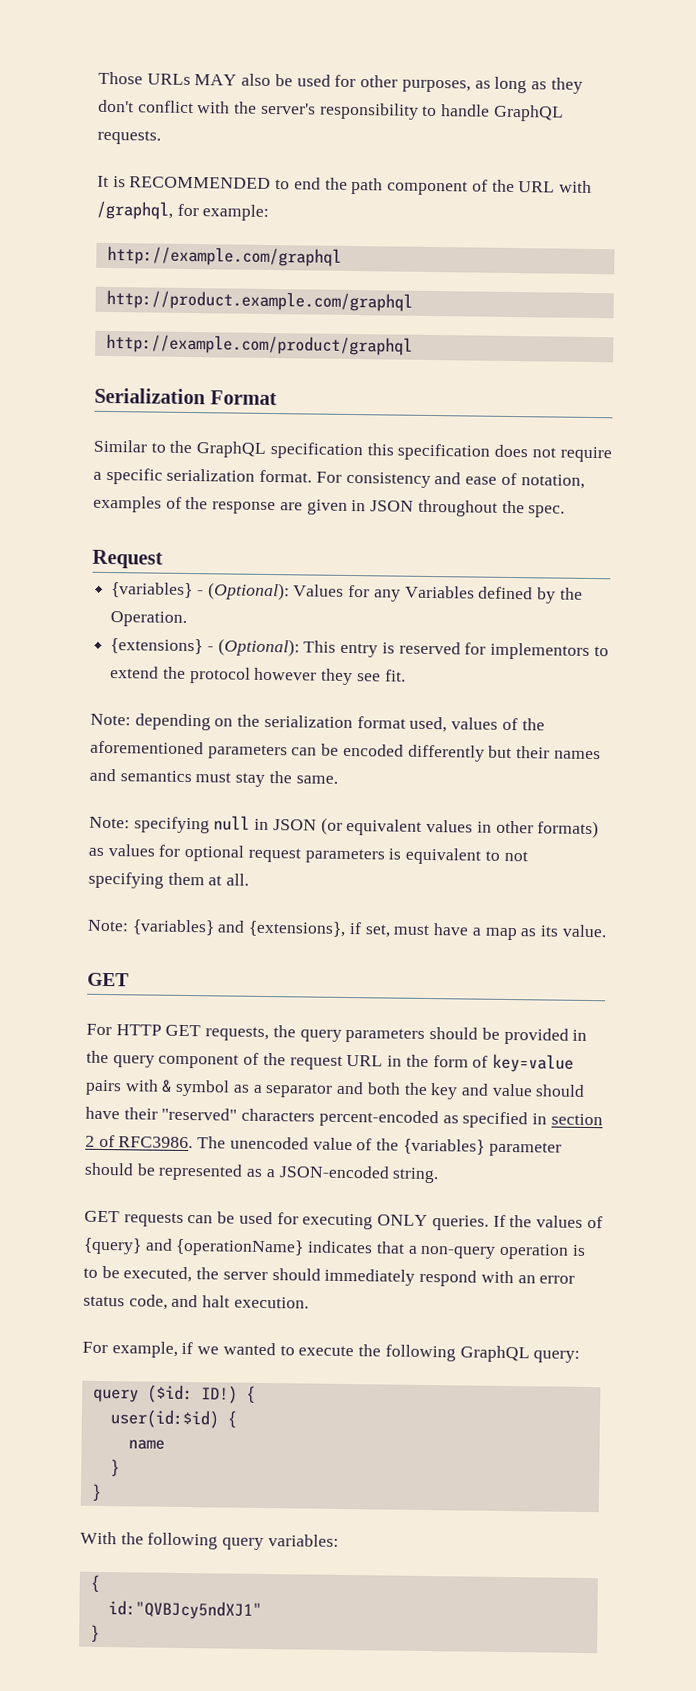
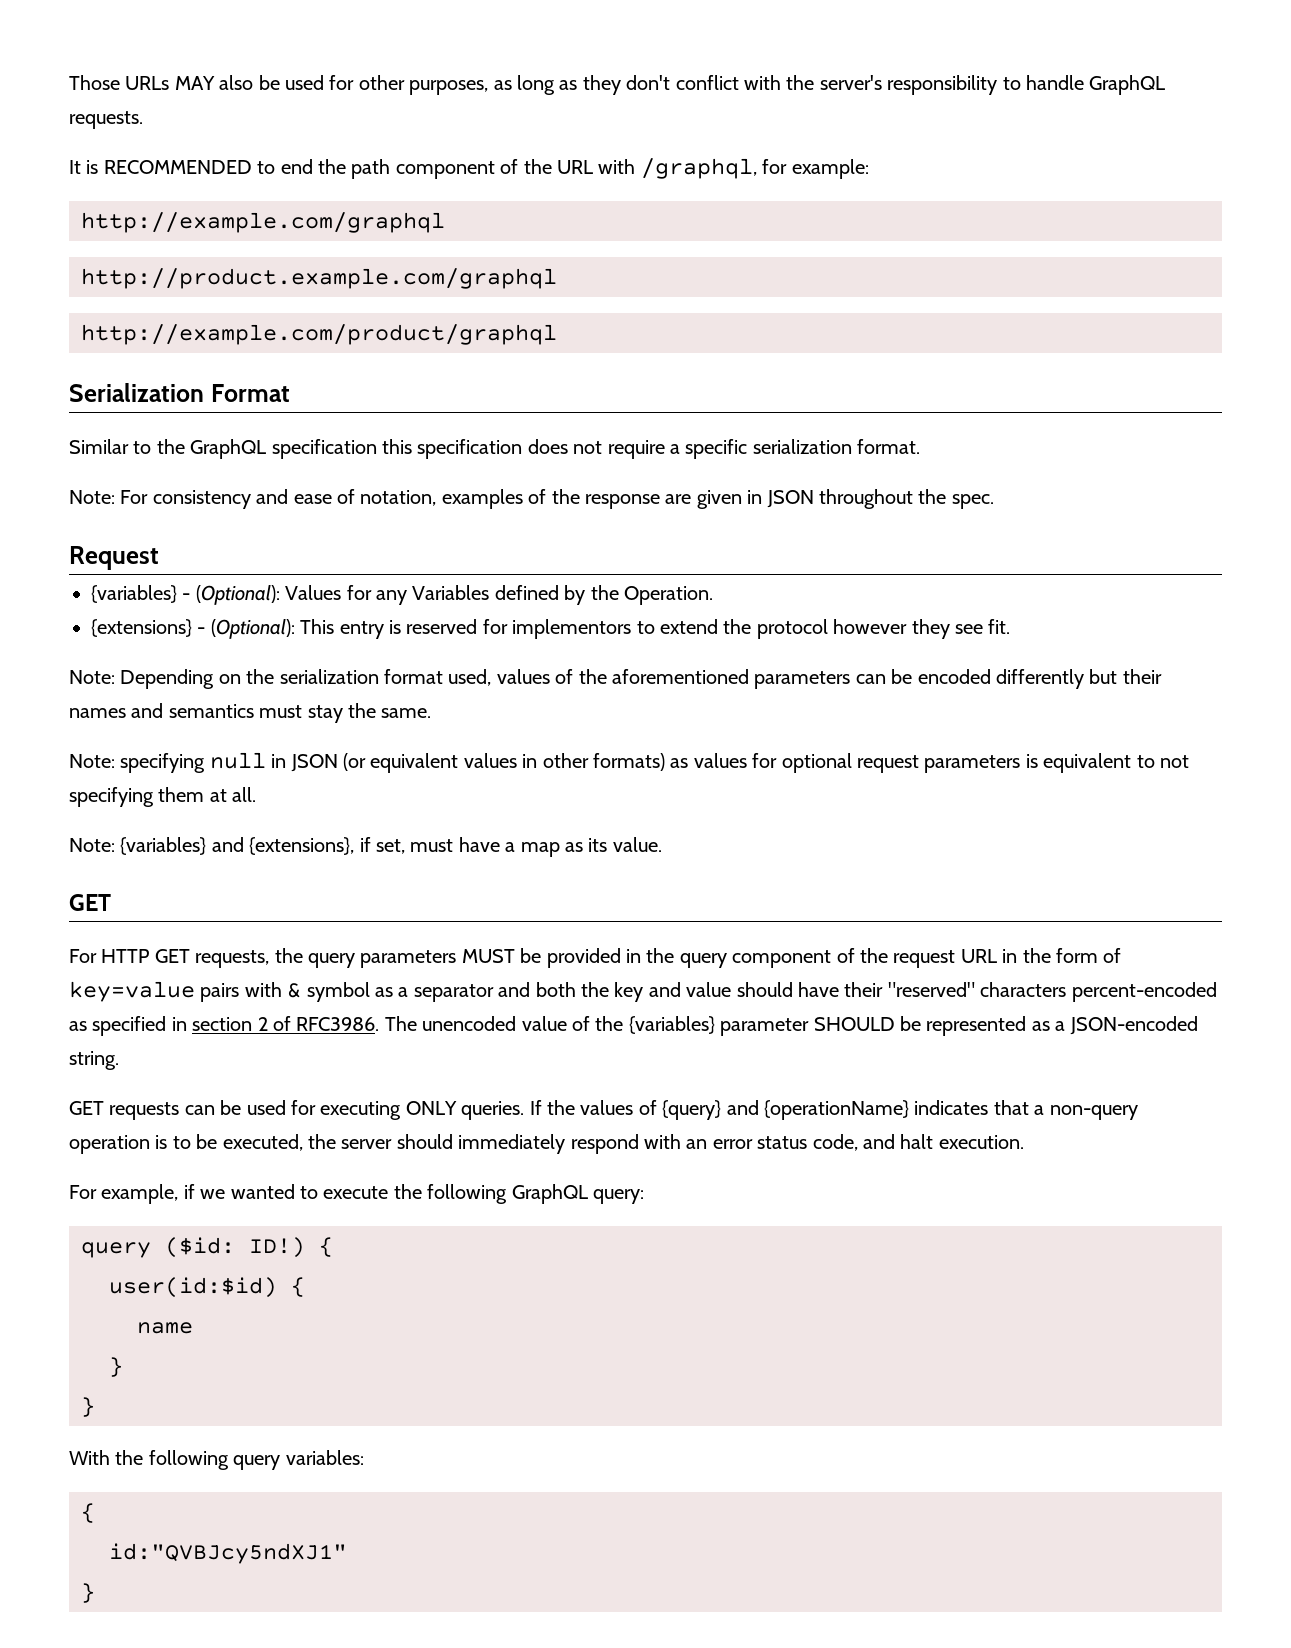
(313, 476) none -> [69,490,115,504] // Note:
[134,713,211,731] depending -> [120,669,215,689] Depending
[429,1027,479,1040] should -> [461,949,515,963] MUST
[84,1162,134,1176] should -> [813,1017,895,1031] SHOULD

